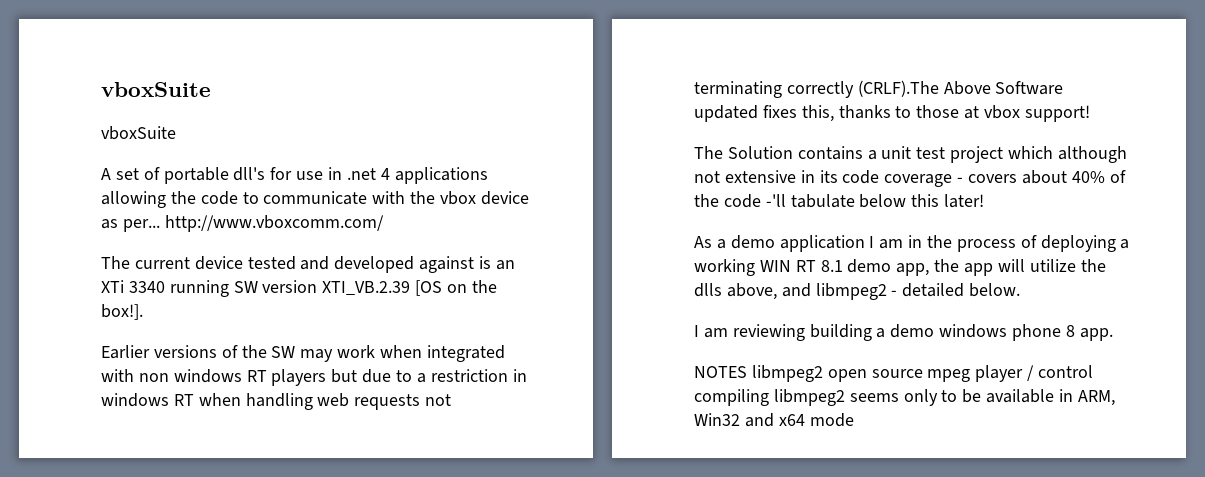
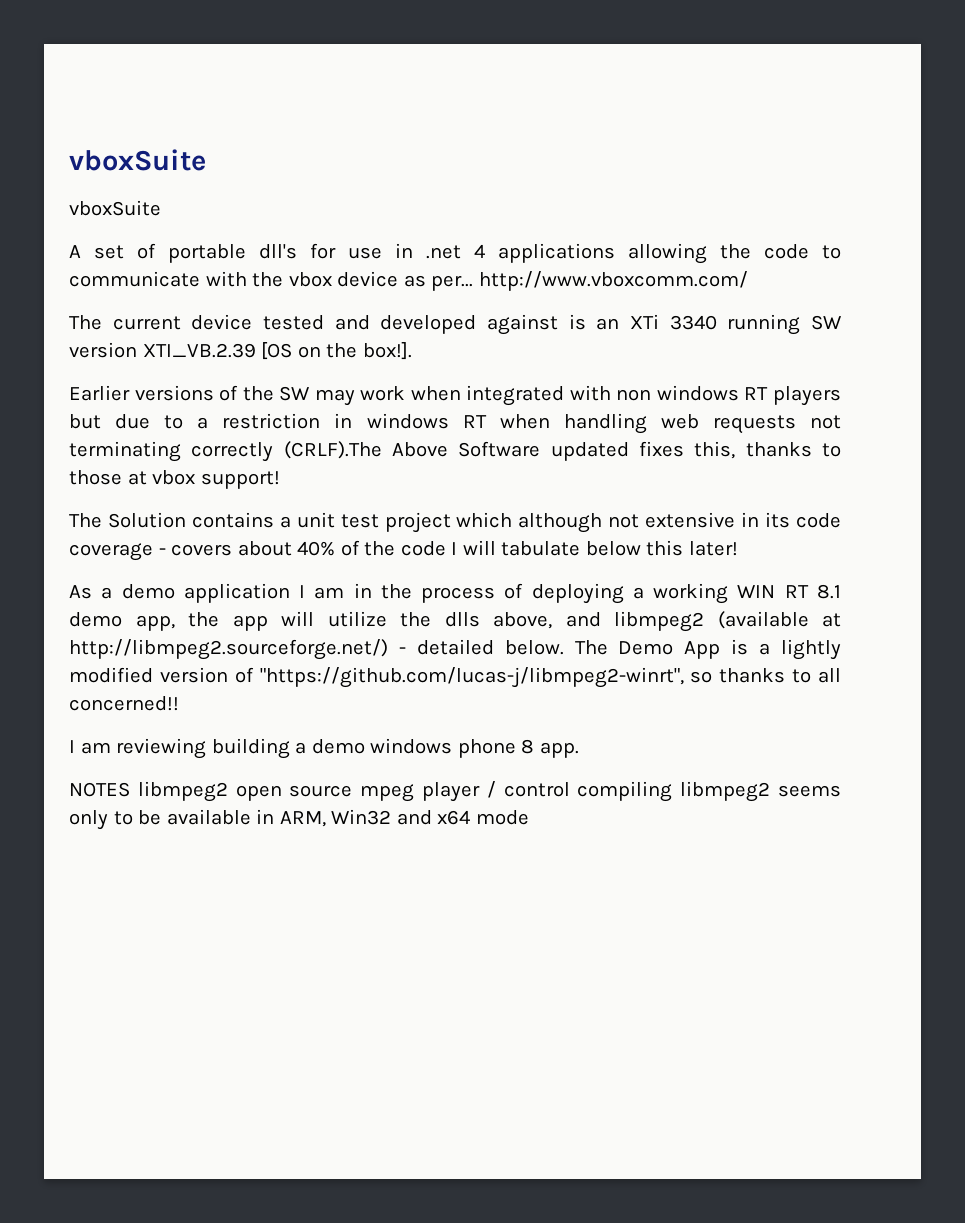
[765,194,786,207] -'ll -> [451,540,496,555] I will
(887, 291) none -> [717,611,841,629] [69,639,388,660] (available at http://libmpeg2.sourceforge.net/)
(1021, 290) none -> [574,639,842,660] [69,667,842,688] [69,696,179,711] The Demo App is a lightly modified version of "https://github.com/lucas-j/libmpeg2-winrt", so thanks to all concerned!!

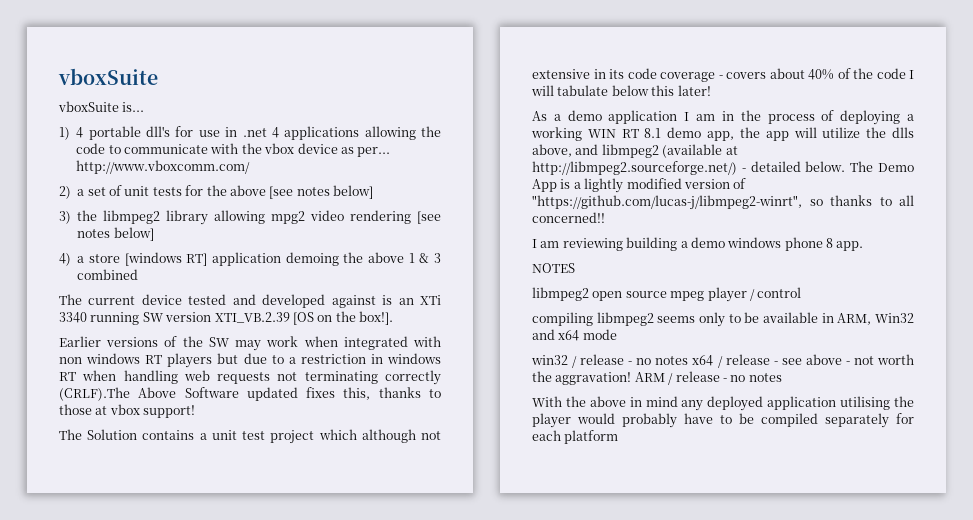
[69,243,156,259] // A set of -> [122,102,145,112] [59,127,84,140] is... // 1) 4
(748, 281) none -> [59,185,373,199] [59,210,442,225] [77,227,154,241] [59,252,442,266] [77,269,139,280] // 2) a set of unit tests for the above [see notes below] // 3) the libmpeg2 library allowing mpg2 video rendering [see notes below] // 4) a store [windows RT] application demoing the above 1 & 3 combined
(130, 789) none -> (575, 268) //
(570, 789) none -> (802, 292) //
(529, 817) none -> [531,354,914,368] [532,371,782,385] [532,396,914,411] [532,413,914,428] [532,430,619,444] // win32 / release - no notes x64 / release - see above - not worth the aggravation! ARM / release - no notes // With the above in mind any deployed application utilising the player would probably have to be compiled separately for each platform

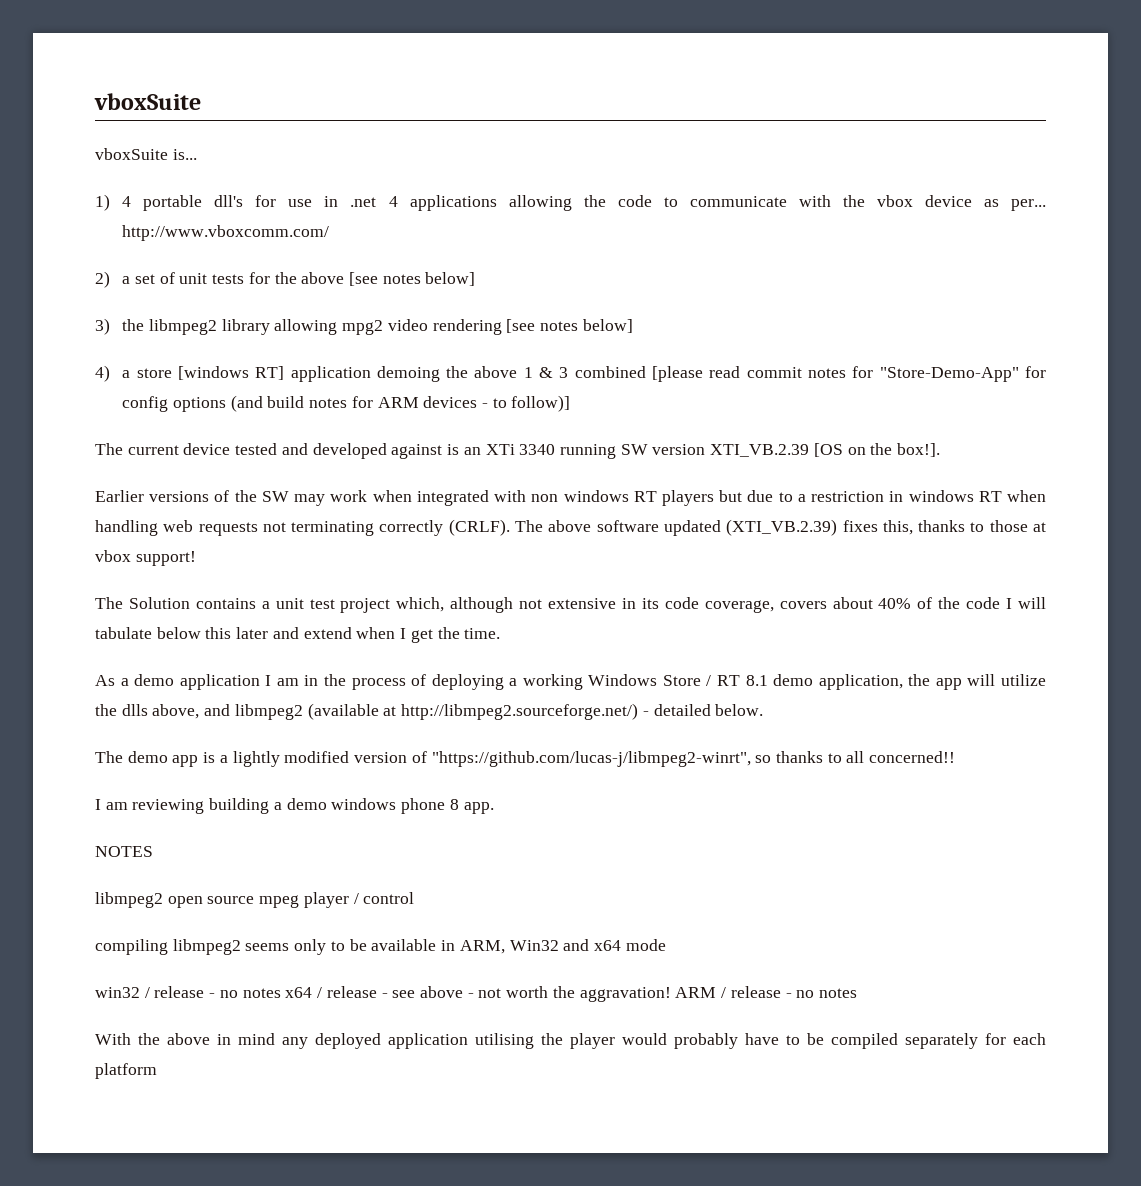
(139, 274) none -> [652,366,1046,382] [122,395,571,412] [please read commit notes for "Store-Demo-App" for config options (and build notes for ARM devices - to follow)]
[59,387,298,401] (CRLF).The Above Software updated -> [448,519,838,536] (CRLF). The above software updated (XTI_VB.2.39)
[318,429,357,440] which -> [396,597,445,612] which,
[660,72,723,82] coverage - -> [704,600,774,613] coverage,
[677,85,711,96] later! -> [236,627,501,643] later and extend when I get the time.
[587,129,616,138] WIN -> [588,674,712,686] Windows Store /
[707,131,735,141] app, -> [818,674,903,690] application,
[850,161,914,172] [532,179,557,192] The Demo App -> [95,751,199,767] // The demo app

